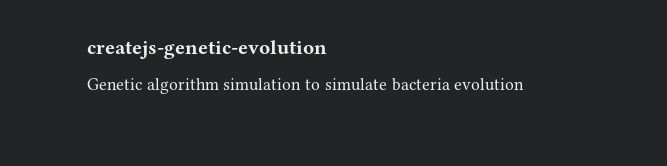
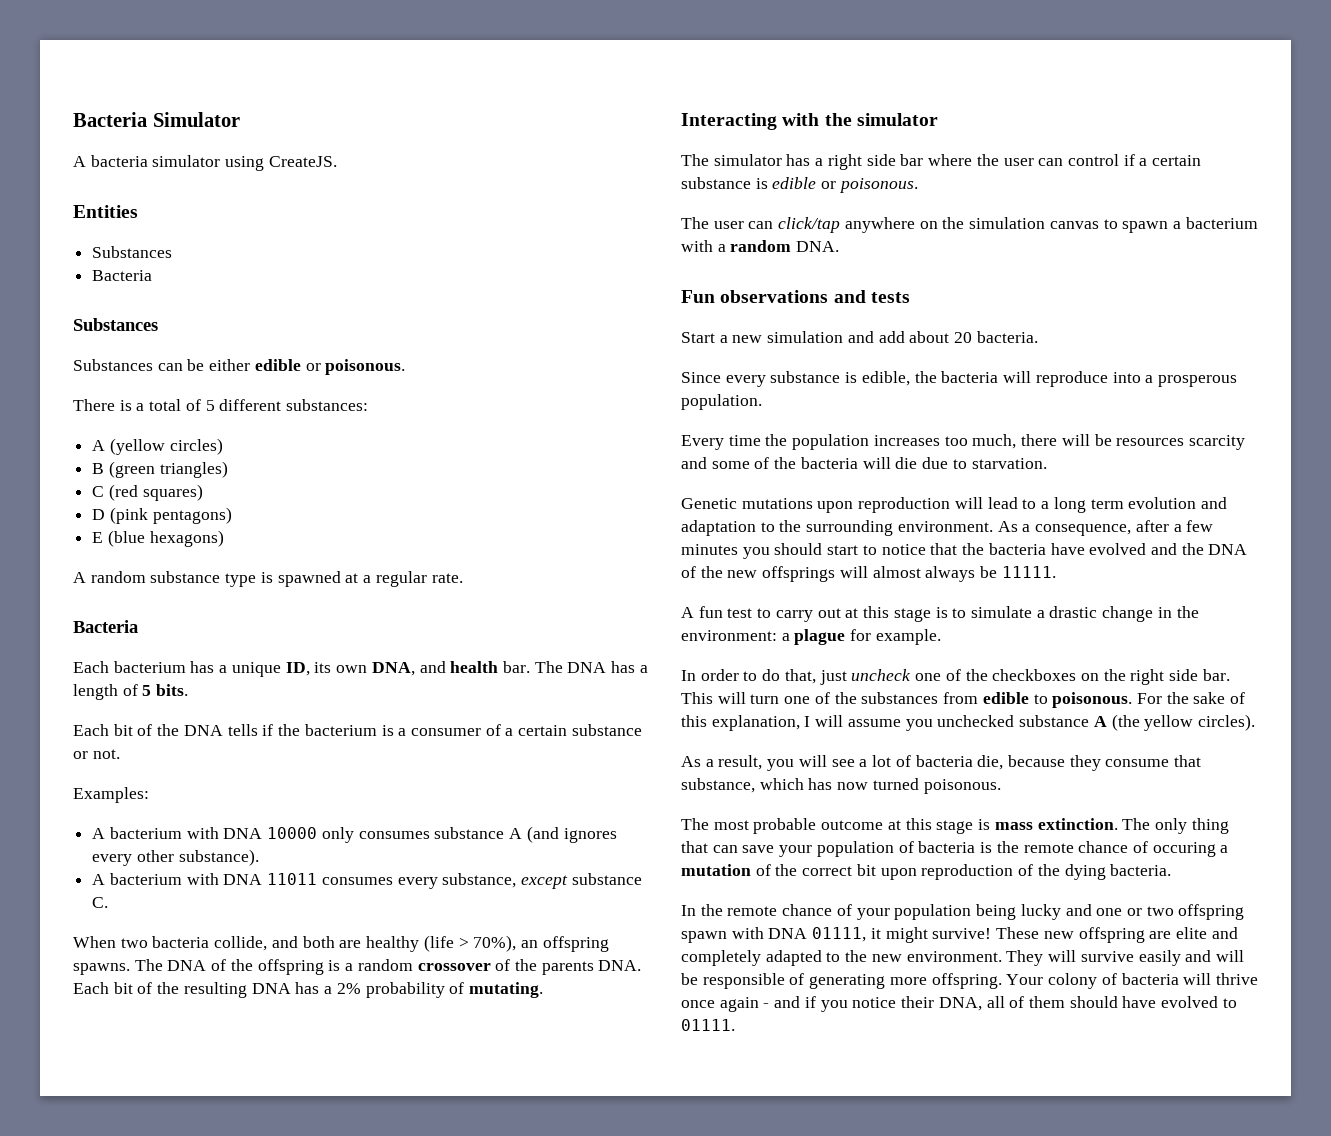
[87,40,327,59] [87,78,525,94] createjs-genetic-evolution // Genetic algorithm simulation to simulate bacteria evolution -> [73,112,240,127] [73,155,337,171] [73,205,138,218] [92,246,173,258] [92,270,153,281] [73,318,158,331] [73,359,406,375] [73,399,369,411] [92,438,223,455] [92,461,228,478] [92,484,203,501] [92,507,232,524] [92,530,224,547] [73,571,463,587] [73,620,138,633] [73,661,648,677] [73,684,189,700] [73,724,642,736] [73,749,120,759] [73,787,149,803] [92,826,617,843] [92,849,259,866] [92,873,642,889] [92,897,109,908] [73,935,609,952] [73,959,642,975] [73,982,543,998] [681,113,938,130] [681,154,1202,170] [681,177,918,193] [681,217,1258,233] [681,240,840,252] [681,290,910,303] [681,331,1038,343] [681,371,1237,387] [681,394,762,410] [681,434,1245,450] [681,457,1047,469] [681,497,1227,513] [681,520,1214,536] [681,543,1248,559] [681,566,1056,582] [681,606,1199,622] [681,629,941,645] [681,669,1230,685] [681,692,1246,708] [681,714,1255,731] [681,755,1202,771] [681,778,1001,794] [681,818,1229,834] [681,841,1229,857] [681,864,1172,880] [681,904,1245,920] [681,927,1238,943] [681,950,1244,966] [681,973,1258,989] [681,996,1237,1012] [681,1019,735,1031] Bacteria Simulator // A bacteria simulator using CreateJS. // Entities // Substances // Bacteria // Substances // Substances can be either edible or poisonous. // There is a total of 5 different substances: // A (yellow circles) // B (green triangles) // C (red squares) // D (pink pentagons) // E (blue hexagons) // A random substance type is spawned at a regular rate. // Bacteria // Each bacterium has a unique ID, its own DNA, and health bar. The DNA has a length of 5 bits. // Each bit of the DNA tells if the bacterium is a consumer of a certain substance or not. // Examples: // A bacterium with DNA 10000 only consumes substance A (and ignores every other substance). // A bacterium with DNA 11011 consumes every substance, except substance C. // When two bacteria collide, and both are healthy (life > 70%), an offspring spawns. The DNA of the offspring is a random crossover of the parents DNA. Each bit of the resulting DNA has a 2% probability of mutating. // Interacting with the simulator // The simulator has a right side bar where the user can control if a certain substance is edible or poisonous. // The user can click/tap anywhere on the simulation canvas to spawn a bacterium with a random DNA. // Fun observations and tests // Start a new simulation and add about 20 bacteria. // Since every substance is edible, the bacteria will reproduce into a prosperous population. // Every time the population increases too much, there will be resources scarcity and some of the bacteria will die due to starvation. // Genetic mutations upon reproduction will lead to a long term evolution and adaptation to the surrounding environment. As a consequence, after a few minutes you should start to notice that the bacteria have evolved and the DNA of the new offsprings will almost always be 11111. // A fun test to carry out at this stage is to simulate a drastic change in the environment: a plague for example. // In order to do that, just uncheck one of the checkboxes on the right side bar. This will turn one of the substances from edible to poisonous. For the sake of this explanation, I will assume you unchecked substance A (the yellow circles). // As a result, you will see a lot of bacteria die, because they consume that substance, which has now turned poisonous. // The most probable outcome at this stage is mass extinction. The only thing that can save your population of bacteria is the remote chance of occuring a mutation of the correct bit upon reproduction of the dying bacteria. // In the remote chance of your population being lucky and one or two offspring spawn with DNA 01111, it might survive! These new offspring are elite and completely adapted to the new environment. They will survive easily and will be responsible of generating more offspring. Your colony of bacteria will thrive once again - and if you notice their DNA, all of them should have evolved to 01111.

